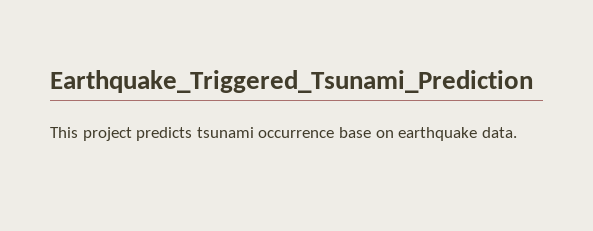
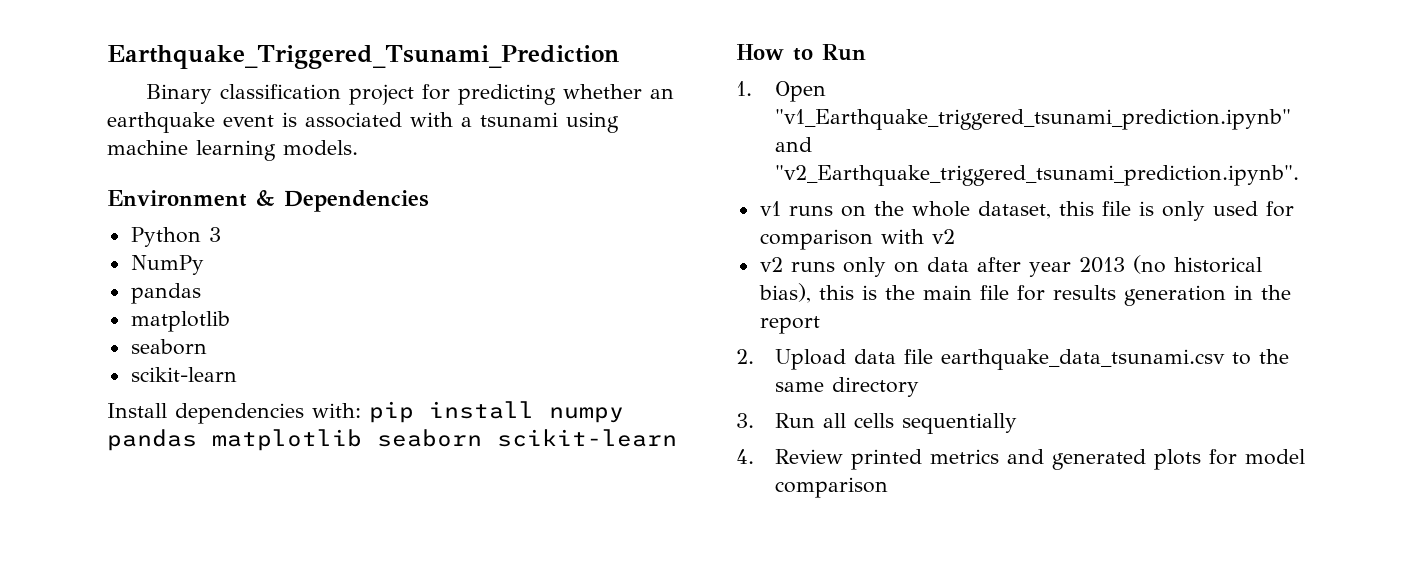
[50,127,517,141] This project predicts tsunami occurrence base on earthquake data. -> [146,84,675,105] [107,112,619,133] [107,140,358,161] [107,190,429,212] [130,227,221,247] [130,255,204,275] [130,283,201,304] [130,311,230,332] [130,339,207,355] [130,367,237,382] [107,401,624,424] [107,429,677,451] [736,44,866,61] [736,81,827,102] [775,109,1292,130] [775,137,813,152] [775,165,1300,186] [759,201,1294,221] [759,229,955,250] [759,255,1262,277] [758,283,1291,306] [759,316,820,334] [736,349,1290,370] [775,377,920,397] [736,413,1018,434] [736,449,1306,470] [775,477,889,498] Binary classification project for predicting whether an earthquake event is associated with a tsunami using machine learning models. // Environment & Dependencies // Python 3 // NumPy // pandas // matplotlib // seaborn // scikit-learn // Install dependencies with: pip install numpy pandas matplotlib seaborn scikit-learn // How to Run // 1. Open "v1_Earthquake_triggered_tsunami_prediction.ipynb" and "v2_Earthquake_triggered_tsunami_prediction.ipynb". // v1 runs on the whole dataset, this file is only used for comparison with v2 // v2 runs only on data after year 2013 (no historical bias), this is the main file for results generation in the report // 2. Upload data file earthquake_data_tsunami.csv to the same directory // 3. Run all cells sequentially // 4. Review printed metrics and generated plots for model comparison

